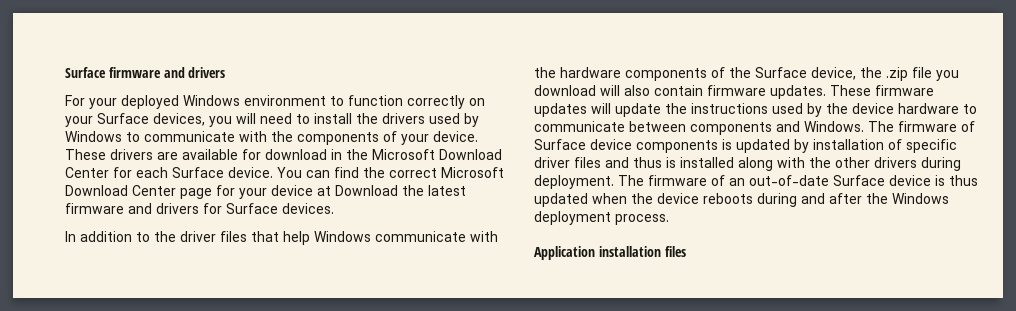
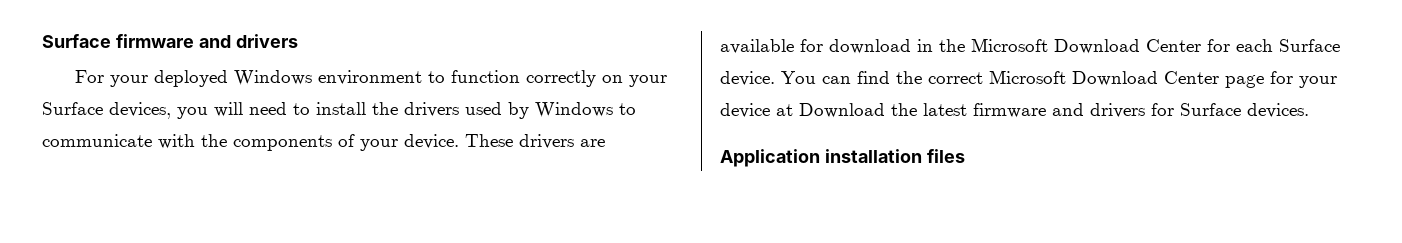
[65,231,498,245] [534,67,959,81] [534,85,934,99] [534,103,977,117] [534,121,975,135] [534,139,957,153] [534,157,961,171] [534,175,978,189] [534,193,949,207] [534,211,669,225] // In addition to the driver files that help Windows communicate with the hardware components of the Surface device, the .zip file you download will also contain firmware updates. These firmware updates will update the instructions used by the device hardware to communicate between components and Windows. The firmware of Surface device components is updated by installation of specific driver files and thus is installed along with the other drivers during deployment. The firmware of an out-of-date Surface device is thus updated when the device reboots during and after the Windows deployment process. -> (1309, 110) none

